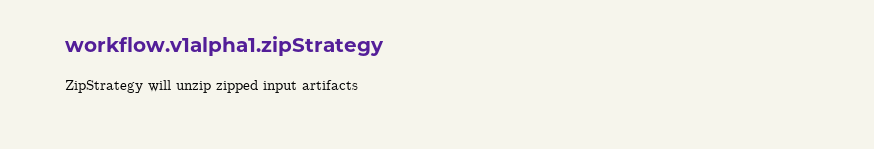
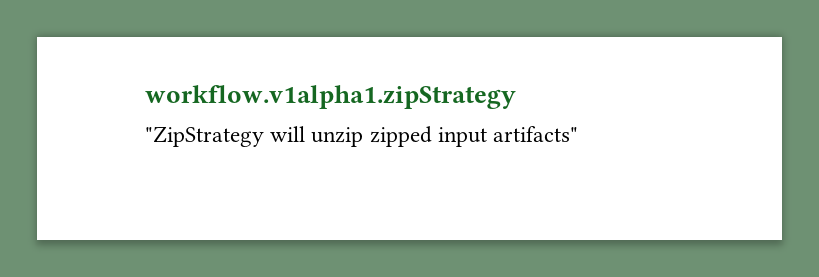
[65,80,143,93] ZipStrategy -> [145,126,264,147] "ZipStrategy
[302,80,358,90] artifacts -> [493,126,579,142] artifacts"

